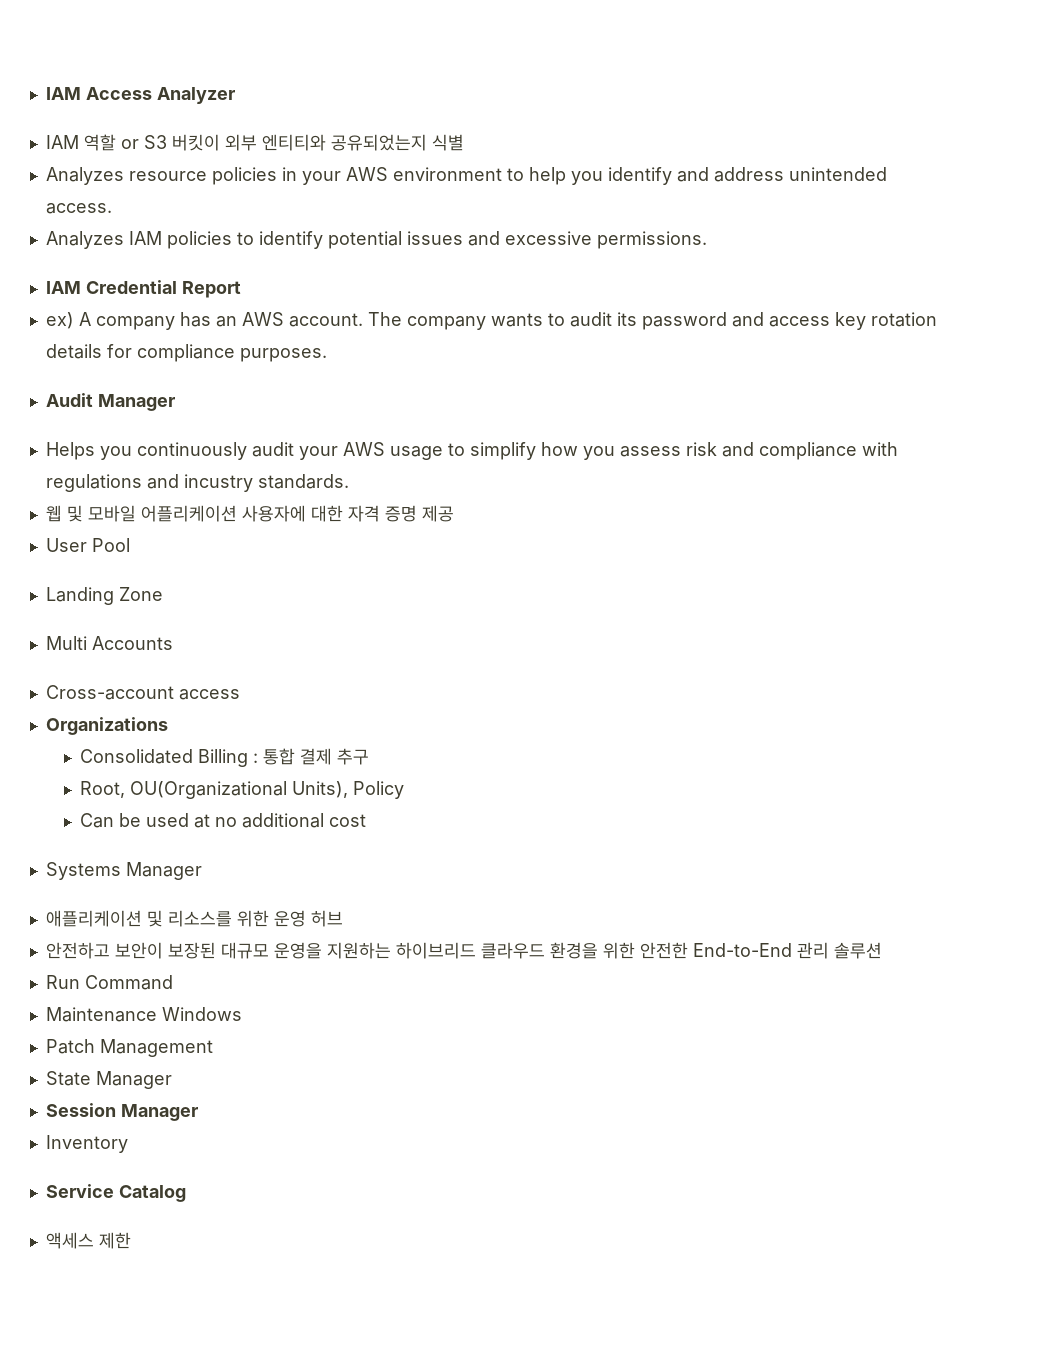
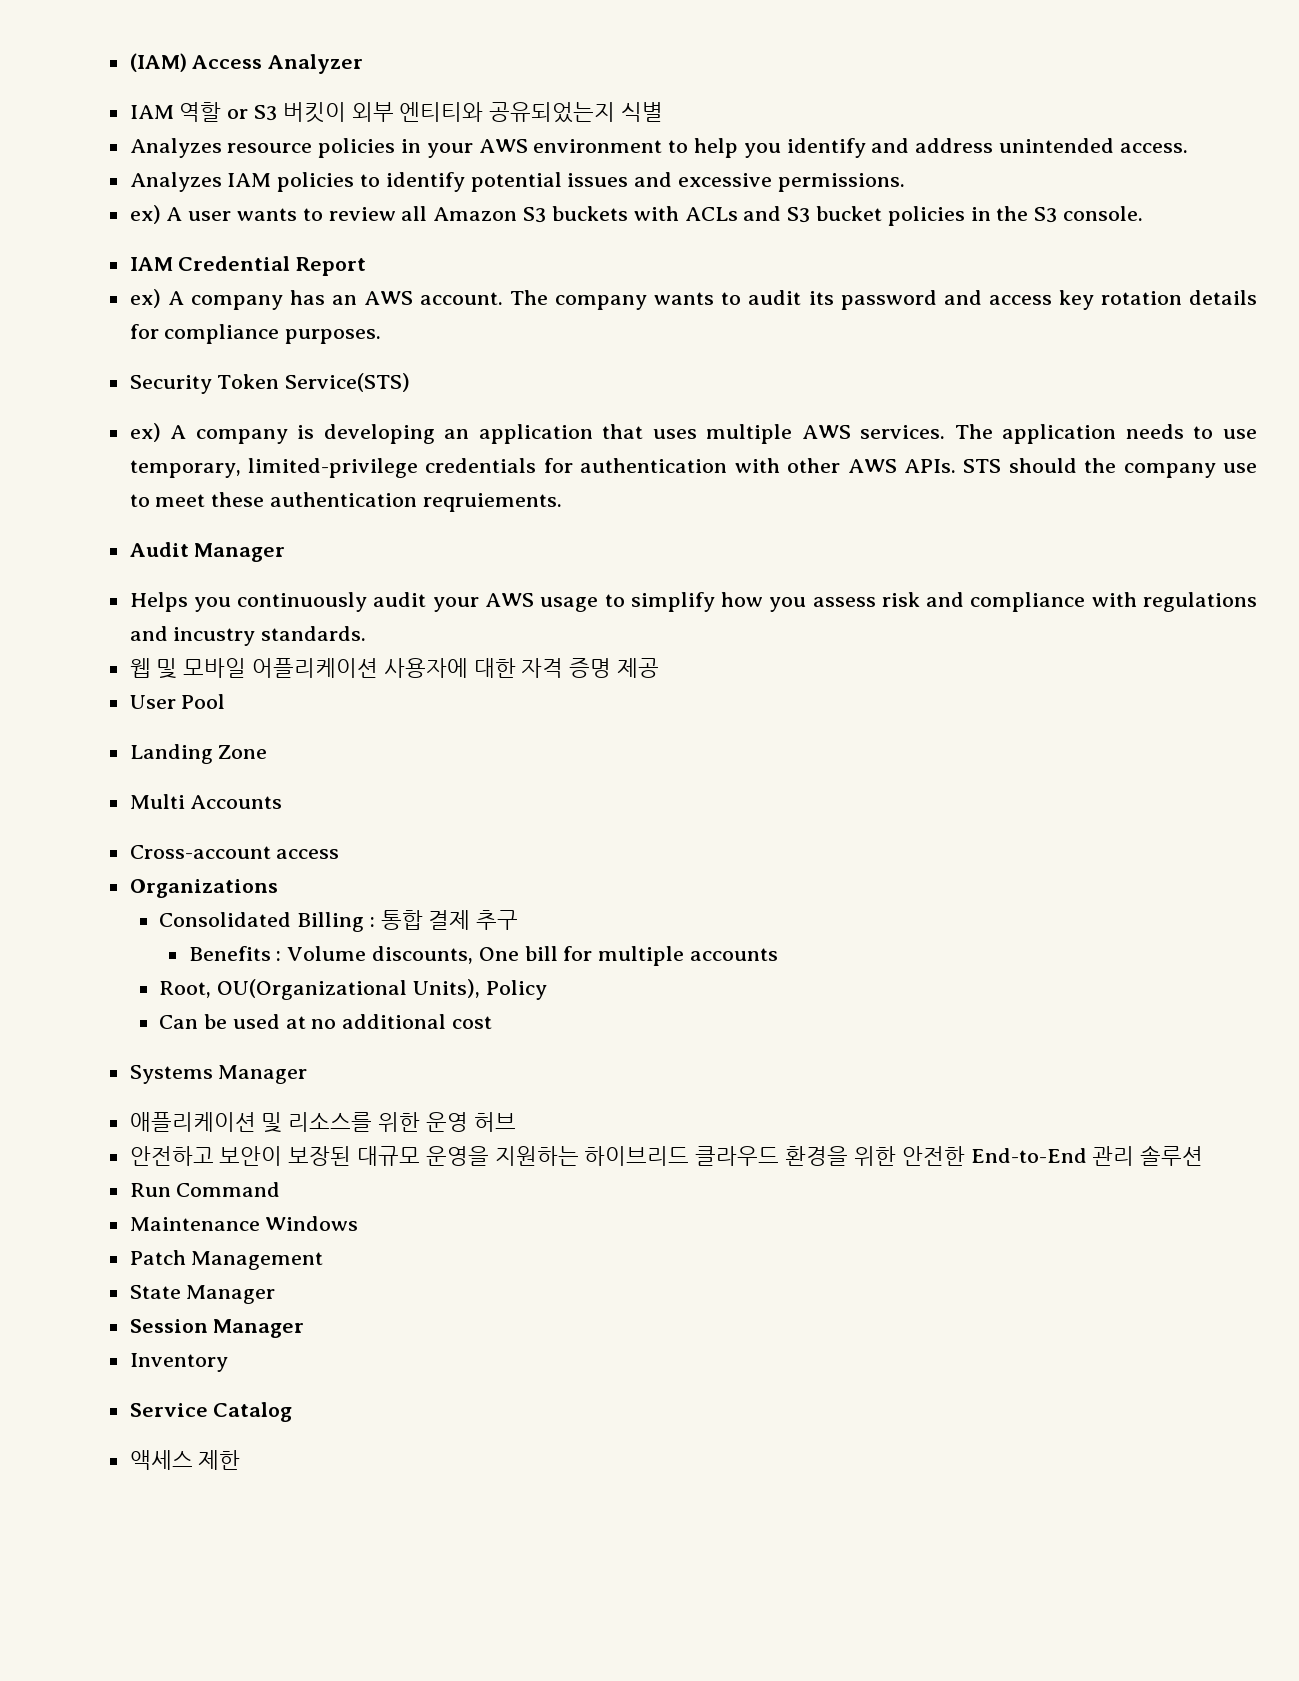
[45,87,81,100] IAM -> [129,53,187,72] (IAM)
(707, 240) none -> [129,205,1143,226] // ex) A user wants to review all Amazon S3 buckets with ACLs and S3 bucket policies in the S3 console.
(327, 355) none -> [129,373,411,394] [129,423,1257,444] [129,458,1257,478] [129,492,562,512] // Security Token Service(STS) // ex) A company is developing an application that uses multiple AWS services. The application needs to use temporary, limited-privilege credentials for authentication with other AWS APIs. STS should the company use to meet these authentication reqruiements.
(370, 756) none -> [188,946,778,966] // Benefits : Volume discounts, One bill for multiple accounts

